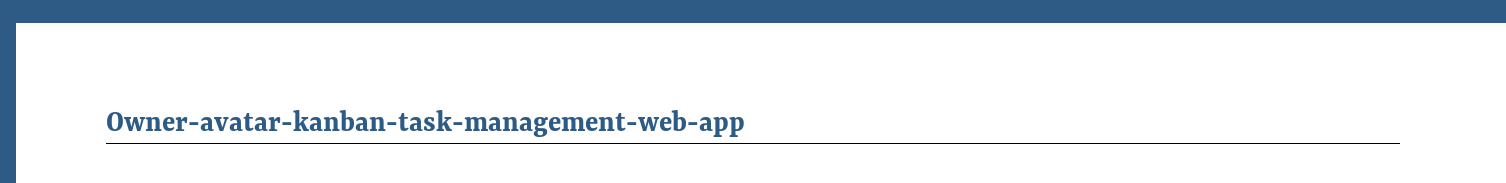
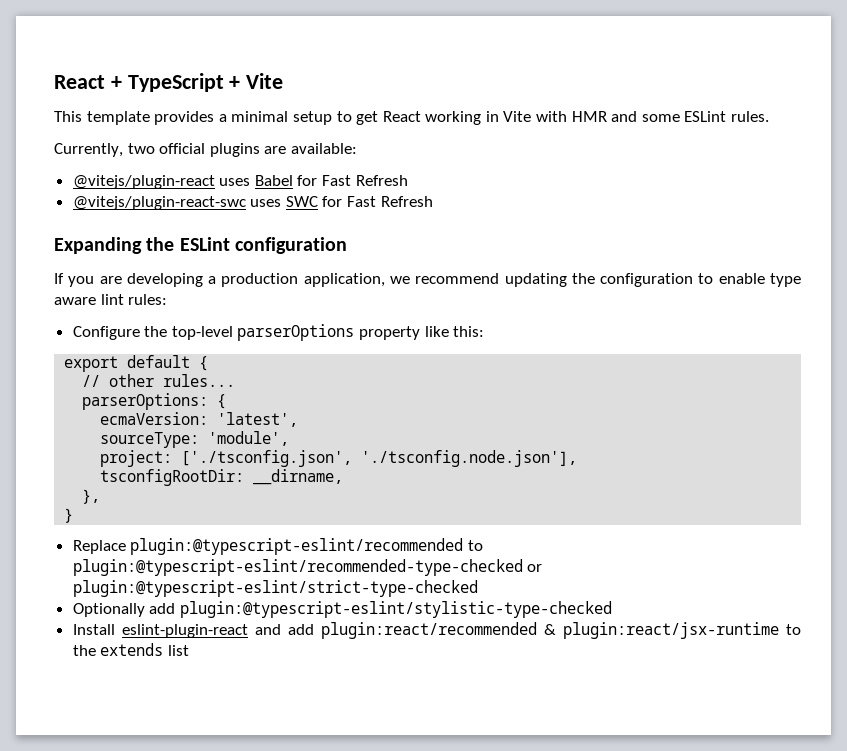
[106,110,745,137] Owner-avatar-kanban-task-management-web-app -> [54,73,284,92] [54,111,770,125] [54,143,357,157] [72,175,408,189] [72,196,433,210] [54,237,348,254] [54,273,802,287] [54,294,168,305] [72,324,485,341] [64,355,209,372] [82,374,236,387] [82,393,227,410] [100,412,299,427] [100,431,290,448] [100,450,578,467] [100,469,344,486] [82,489,101,504] [64,508,74,523] [72,538,483,555] [72,559,543,576] [72,580,478,597] [72,601,612,618] [72,622,801,639] [72,643,189,656] React + TypeScript + Vite // This template provides a minimal setup to get React working in Vite with HMR and some ESLint rules. // Currently, two official plugins are available: // @vitejs/plugin-react uses Babel for Fast Refresh // @vitejs/plugin-react-swc uses SWC for Fast Refresh // Expanding the ESLint configuration // If you are developing a production application, we recommend updating the configuration to enable type aware lint rules: // Configure the top-level parserOptions property like this: // export default { // // other rules... // parserOptions: { // ecmaVersion: 'latest', // sourceType: 'module', // project: ['./tsconfig.json', './tsconfig.node.json'], // tsconfigRootDir: __dirname, // }, // } // Replace plugin:@typescript-eslint/recommended to plugin:@typescript-eslint/recommended-type-checked or plugin:@typescript-eslint/strict-type-checked // Optionally add plugin:@typescript-eslint/stylistic-type-checked // Install eslint-plugin-react and add plugin:react/recommended & plugin:react/jsx-runtime to the extends list

